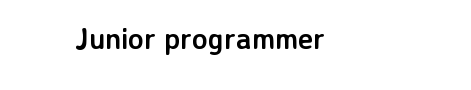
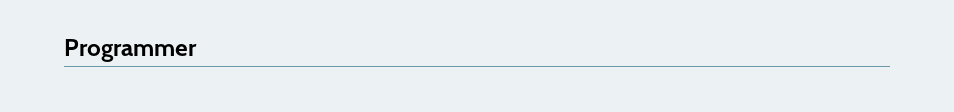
[75,28,325,55] Junior programmer -> [64,39,197,62] Programmer

